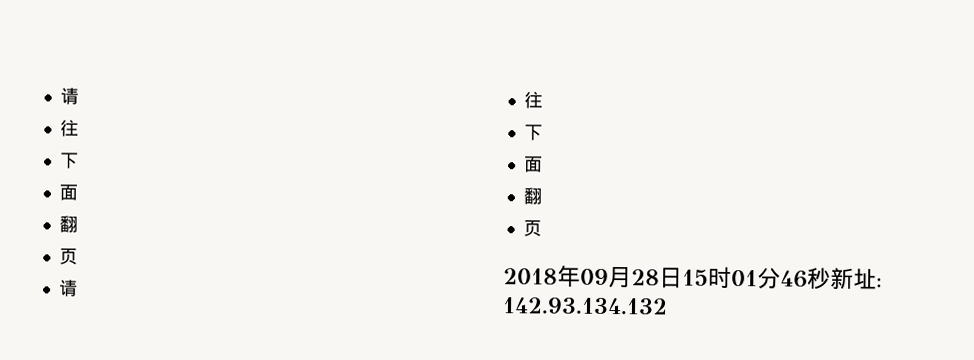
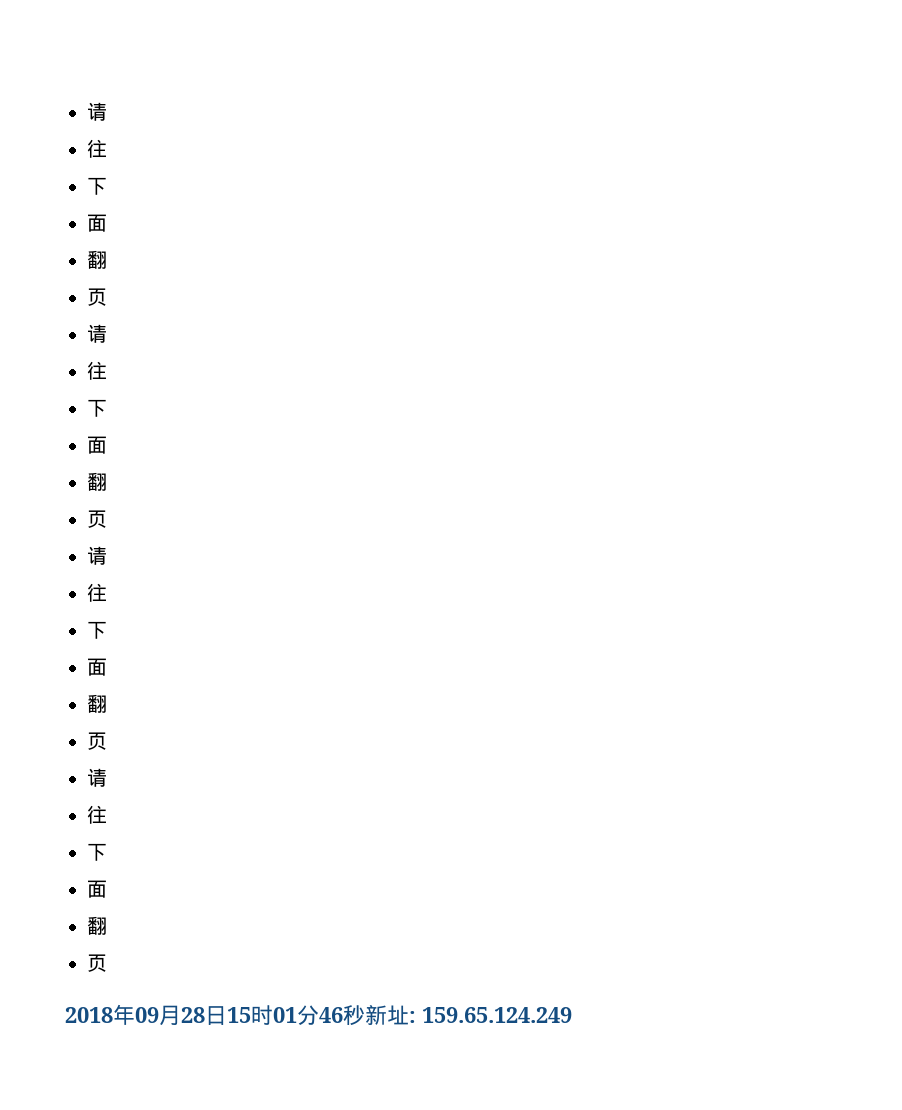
[59,87,79,105] [59,119,79,137] [59,152,79,169] [58,184,78,201] [58,215,78,233] [58,248,78,265] [58,279,78,297] [523,91,543,109] [523,124,543,141] [523,156,543,173] [522,187,542,205] [522,220,542,237] 请 // 往 // 下 // 面 // 翻 // 页 // 请 // 往 // 下 // 面 // 翻 // 页 -> [87,102,107,121] [87,139,107,158] [87,177,107,195] [87,214,107,232] [87,250,107,269] [87,288,107,306] [87,324,107,343] [87,361,107,380] [87,399,107,417] [87,436,107,454] [87,472,107,491] [87,510,107,528] [87,546,107,565] [87,583,107,602] [87,621,107,639] [87,658,107,676] [87,694,107,713] [87,732,107,750] [87,768,107,787] [87,805,107,824] [87,843,107,861] [87,880,107,898] [87,916,107,935] [87,954,107,972] 请 // 往 // 下 // 面 // 翻 // 页 // 请 // 往 // 下 // 面 // 翻 // 页 // 请 // 往 // 下 // 面 // 翻 // 页 // 请 // 往 // 下 // 面 // 翻 // 页
[502,297,668,315] 142.93.134.132 -> [422,1007,572,1023] 159.65.124.249

